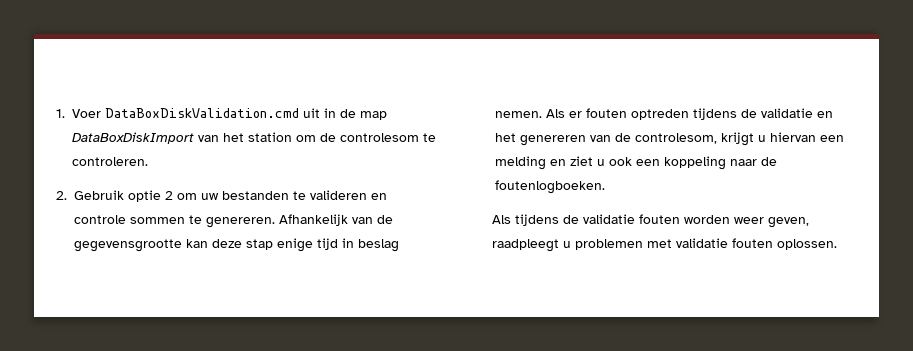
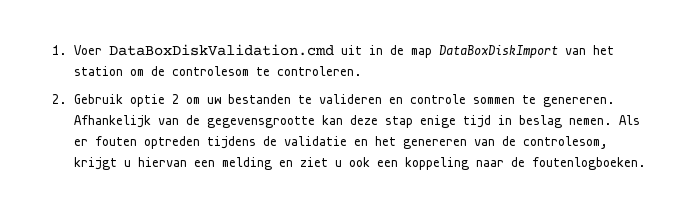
[492,214,810,228] [492,238,838,252] // Als tijdens de validatie fouten worden weer geven, raadpleegt u problemen met validatie fouten oplossen. -> (646, 163) none

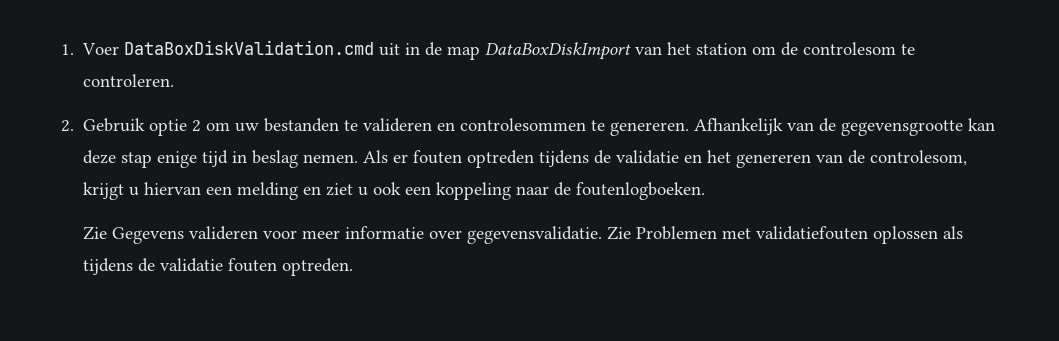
[409,94,515,104] controle sommen -> [460,118,587,131] controlesommen
(646, 163) none -> [82,226,963,244] [82,258,353,276] // Zie Gegevens valideren voor meer informatie over gegevensvalidatie. Zie Problemen met validatiefouten oplossen als tijdens de validatie fouten optreden.

